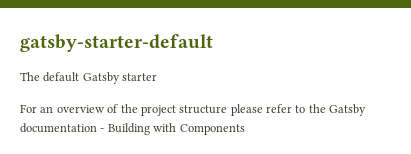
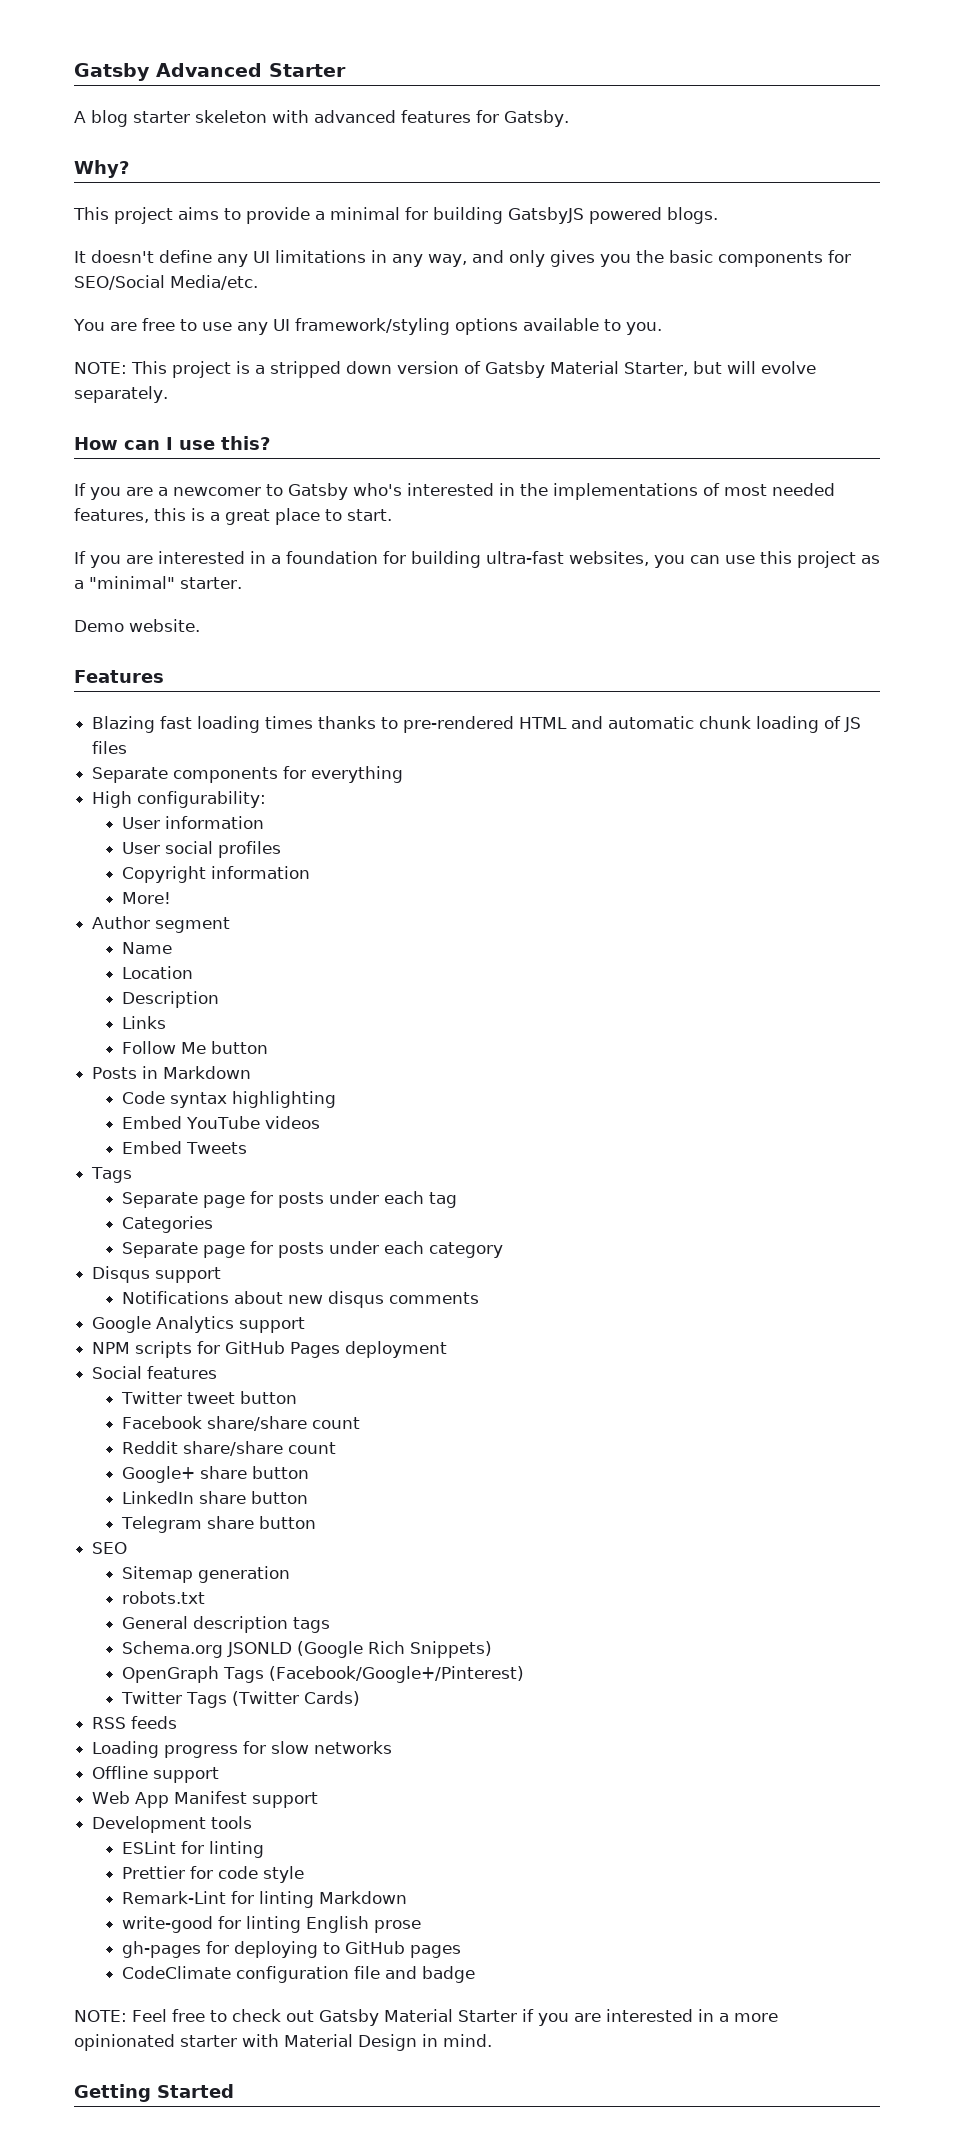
[20,34,213,52] [20,72,158,84] [20,104,367,116] [20,123,245,135] gatsby-starter-default // The default Gatsby starter // For an overview of the project structure please refer to the Gatsby documentation - Building with Components -> [74,63,346,81] [74,110,569,127] [74,160,129,178] [73,207,718,224] [74,250,851,267] [74,275,258,290] [73,318,662,335] [74,361,816,378] [74,386,168,403] [74,436,270,450] [74,483,835,500] [74,508,392,525] [74,551,880,568] [74,576,242,589] [74,619,200,632] [74,670,164,683] [92,716,862,733] [92,741,128,754] [92,766,404,783] [92,791,267,808] [121,816,264,829] [121,841,281,858] [121,866,310,883] [121,892,171,904] [92,916,231,933] [121,942,172,954] [121,966,193,979] [121,991,219,1008] [121,1016,166,1029] [121,1041,268,1054] [92,1066,252,1079] [121,1091,336,1108] [121,1116,320,1129] [121,1141,247,1154] [91,1167,133,1183] [121,1191,457,1208] [121,1216,213,1233] [121,1241,503,1258] [92,1266,222,1283] [121,1291,479,1308] [92,1316,306,1333] [92,1341,448,1358] [92,1366,218,1379] [120,1391,297,1404] [121,1416,360,1431] [121,1441,336,1456] [121,1466,309,1483] [121,1491,308,1504] [120,1516,316,1533] [92,1542,128,1554] [121,1566,290,1583] [121,1591,205,1604] [121,1616,330,1633] [121,1641,492,1658] [121,1666,524,1683] [120,1691,360,1708] [92,1716,178,1729] [92,1741,393,1758] [92,1766,220,1783] [92,1791,319,1808] [92,1816,253,1833] [121,1841,264,1858] [121,1866,304,1883] [121,1891,407,1908] [121,1916,421,1933] [121,1941,461,1958] [121,1966,475,1983] [74,2009,778,2026] [74,2034,492,2051] [74,2084,234,2102] Gatsby Advanced Starter // A blog starter skeleton with advanced features for Gatsby. // Why? // This project aims to provide a minimal for building GatsbyJS powered blogs. // It doesn't define any UI limitations in any way, and only gives you the basic components for SEO/Social Media/etc. // You are free to use any UI framework/styling options available to you. // NOTE: This project is a stripped down version of Gatsby Material Starter, but will evolve separately. // How can I use this? // If you are a newcomer to Gatsby who's interested in the implementations of most needed features, this is a great place to start. // If you are interested in a foundation for building ultra-fast websites, you can use this project as a "minimal" starter. // Demo website. // Features // Blazing fast loading times thanks to pre-rendered HTML and automatic chunk loading of JS files // Separate components for everything // High configurability: // User information // User social profiles // Copyright information // More! // Author segment // Name // Location // Description // Links // Follow Me button // Posts in Markdown // Code syntax highlighting // Embed YouTube videos // Embed Tweets // Tags // Separate page for posts under each tag // Categories // Separate page for posts under each category // Disqus support // Notifications about new disqus comments // Google Analytics support // NPM scripts for GitHub Pages deployment // Social features // Twitter tweet button // Facebook share/share count // Reddit share/share count // Google+ share button // LinkedIn share button // Telegram share button // SEO // Sitemap generation // robots.txt // General description tags // Schema.org JSONLD (Google Rich Snippets) // OpenGraph Tags (Facebook/Google+/Pinterest) // Twitter Tags (Twitter Cards) // RSS feeds // Loading progress for slow networks // Offline support // Web App Manifest support // Development tools // ESLint for linting // Prettier for code style // Remark-Lint for linting Markdown // write-good for linting English prose // gh-pages for deploying to GitHub pages // CodeClimate configuration file and badge // NOTE: Feel free to check out Gatsby Material Starter if you are interested in a more opinionated starter with Material Design in mind. // Getting Started

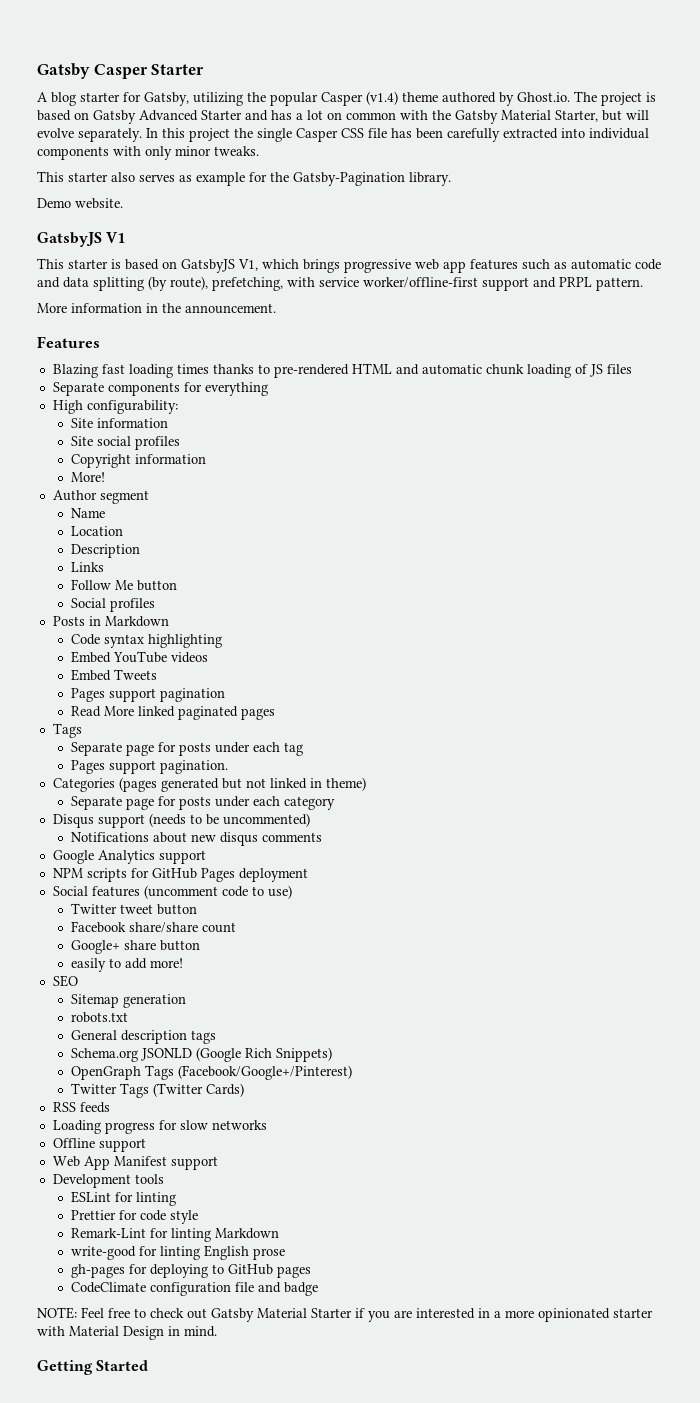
[74,63,262,81] Gatsby Advanced -> [37,63,148,79] Gatsby Casper
[195,110,569,127] [74,160,129,178] [73,207,718,224] [74,250,851,267] [74,275,258,290] [73,318,662,335] [74,361,481,378] skeleton with advanced features for Gatsby. // Why? // This project aims to provide a minimal for building GatsbyJS powered blogs. // It doesn't define any UI limitations in any way, and only gives you the basic components for SEO/Social Media/etc. // You are free to use any UI framework/styling options available to you. // NOTE: This project is a stripped down version of -> [123,91,656,106] [37,110,451,124] for Gatsby, utilizing the popular Casper (v1.4) theme authored by Ghost.io. The project is based on Gatsby Advanced Starter and has a lot on common with the
[74,436,270,450] [74,483,835,500] [74,508,392,525] [74,551,880,568] [74,576,242,589] [74,619,200,632] // How can I use this? // If you are a newcomer to Gatsby who's interested in the implementations of most needed features, this is a great place to start. // If you are interested in a foundation for building ultra-fast websites, you can use this project as a "minimal" starter. // Demo website. -> [146,128,649,142] [37,146,259,160] [37,171,451,186] [37,198,123,209] [37,232,126,247] [37,258,661,273] [37,276,643,291] [37,303,276,314] In this project the single Casper CSS file has been carefully extracted into individual components with only minor tweaks. // This starter also serves as example for the Gatsby-Pagination library. // Demo website. // GatsbyJS V1 // This starter is based on GatsbyJS V1, which brings progressive web app features such as automatic code and data splitting (by route), prefetching, with service worker/offline-first support and PRPL pattern. // More information in the announcement.
[121,816,264,829] [121,842,160,854] User information // User -> [71,418,169,428] [71,436,94,446] Site information // Site
(268, 1047) none -> [71,598,156,612] // Social profiles
(247, 1148) none -> [71,688,226,702] [71,706,276,720] // Pages support pagination // Read More linked paginated pages
[121,1216,213,1233] Categories -> [71,760,229,774] [52,777,366,792] Pages support pagination. // Categories (pages generated but not linked in theme)
(222, 1275) none -> [148,813,310,827] (needs to be uncommented)
(218, 1372) none -> [143,885,292,899] (uncomment code to use)
[121,1441,336,1456] // Reddit share/share count -> (237, 927) none
[121,1491,308,1504] [120,1516,316,1533] LinkedIn share button // Telegram share button -> [71,958,184,972] easily to add more!

